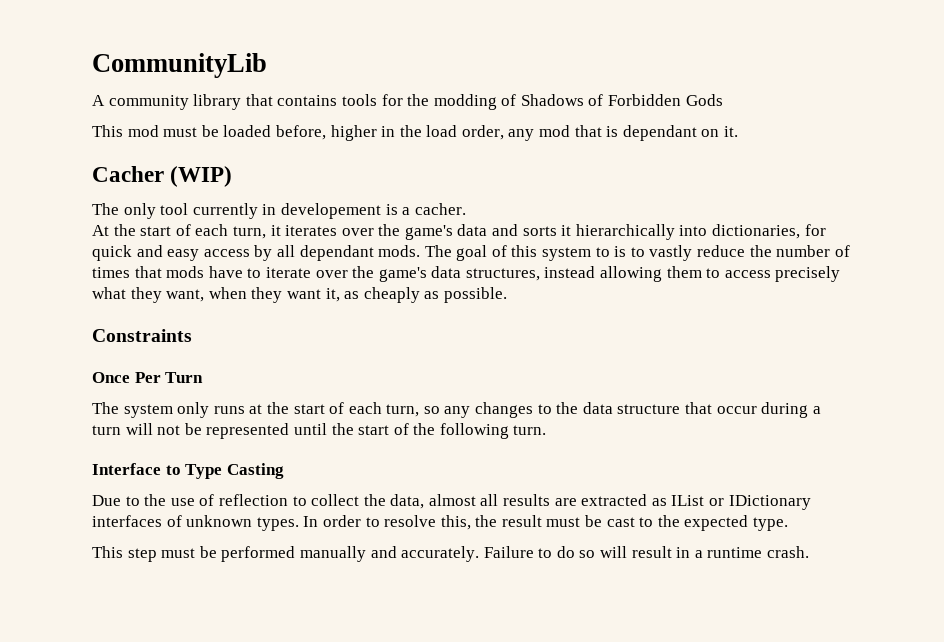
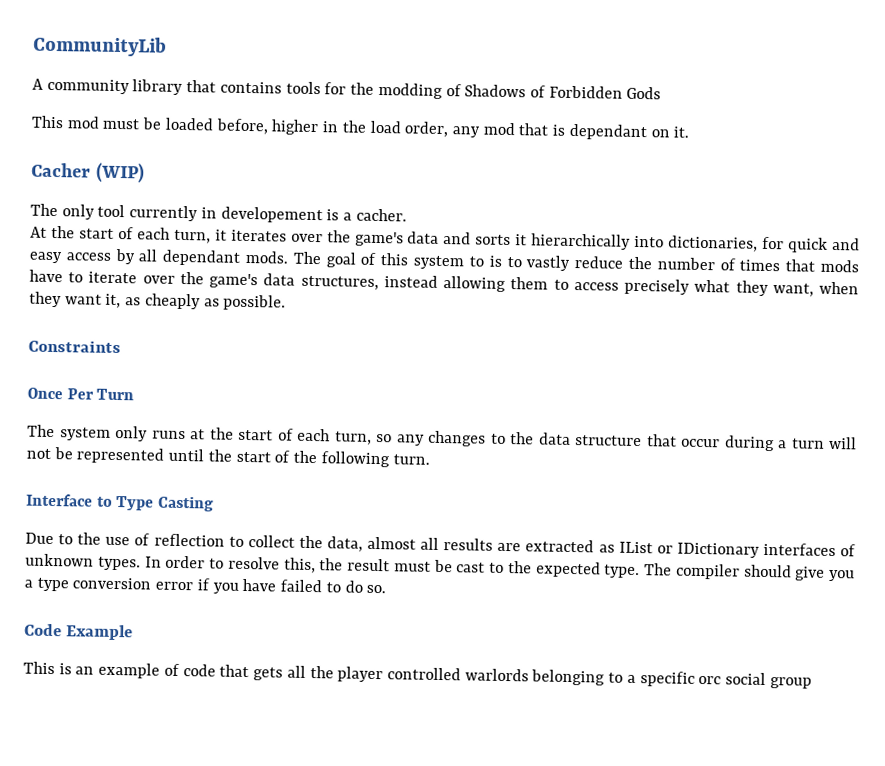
[92,546,810,562] // This step must be performed manually and accurately. Failure to do so will result in a runtime crash. -> [644,563,855,582] [24,577,387,594] [24,623,134,641] [23,661,812,689] The compiler should give you a type conversion error if you have failed to do so. // Code Example // This is an example of code that gets all the player controlled warlords belonging to a specific orc social group

